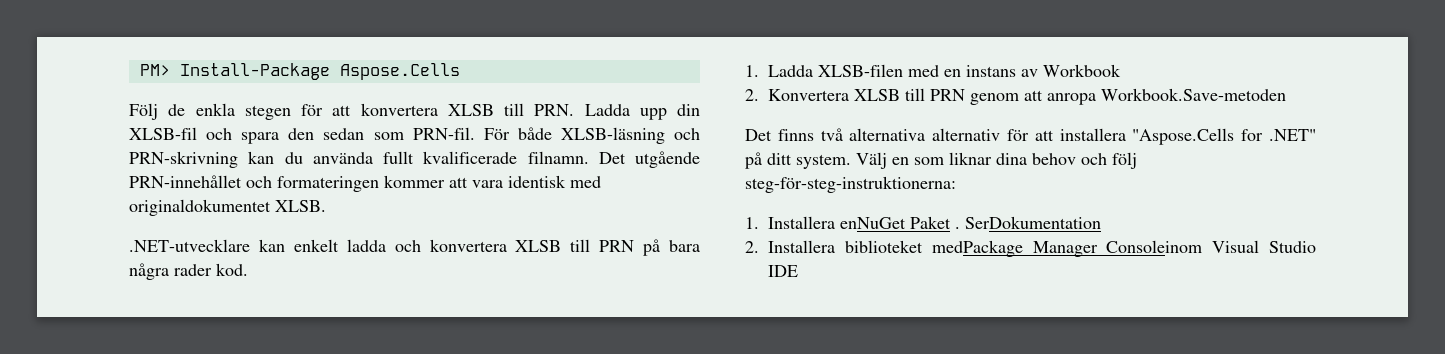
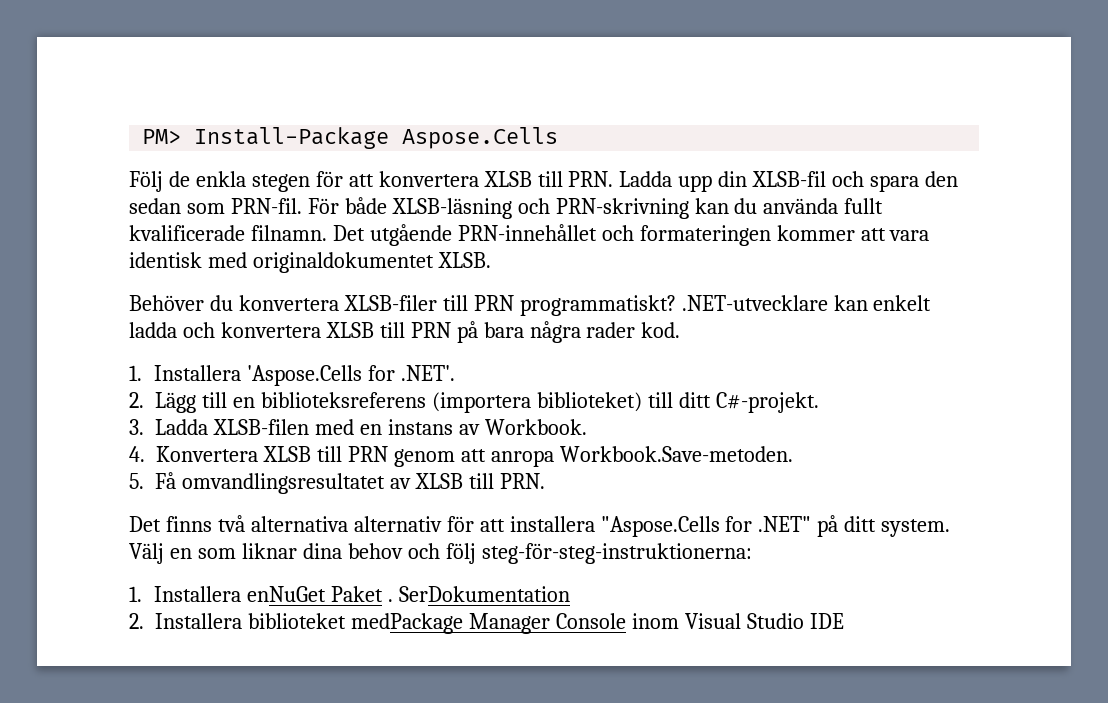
(326, 206) none -> [129,295,676,316] Behöver du konvertera XLSB-filer till PRN programmatiskt?
(759, 71) none -> [154,365,456,386] [129,392,819,413] [129,419,144,435] Installera 'Aspose.Cells for .NET'. // 2. Lägg till en biblioteksreferens (importera biblioteket) till ditt C#-projekt. // 3.
[1043,64,1121,77] [745,89,759,101] Workbook // 2. -> [484,419,587,435] [129,446,145,462] Workbook. // 4.
[1101,88,1286,101] Workbook.Save-metoden -> [559,446,793,462] [129,472,545,494] Workbook.Save-metoden. // 5. Få omvandlingsresultatet av XLSB till PRN.
[1106,240,1203,253] Consoleinom -> [555,613,679,629] Console inom

